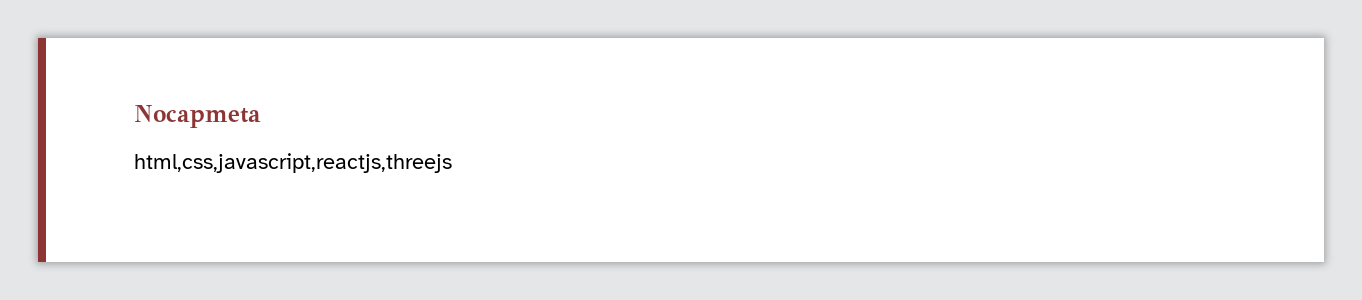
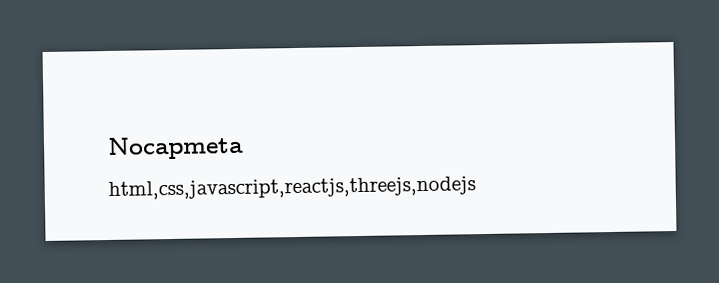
[134,153,452,173] html,css,javascript,reactjs,threejs -> [108,176,476,200] html,css,javascript,reactjs,threejs,nodejs

